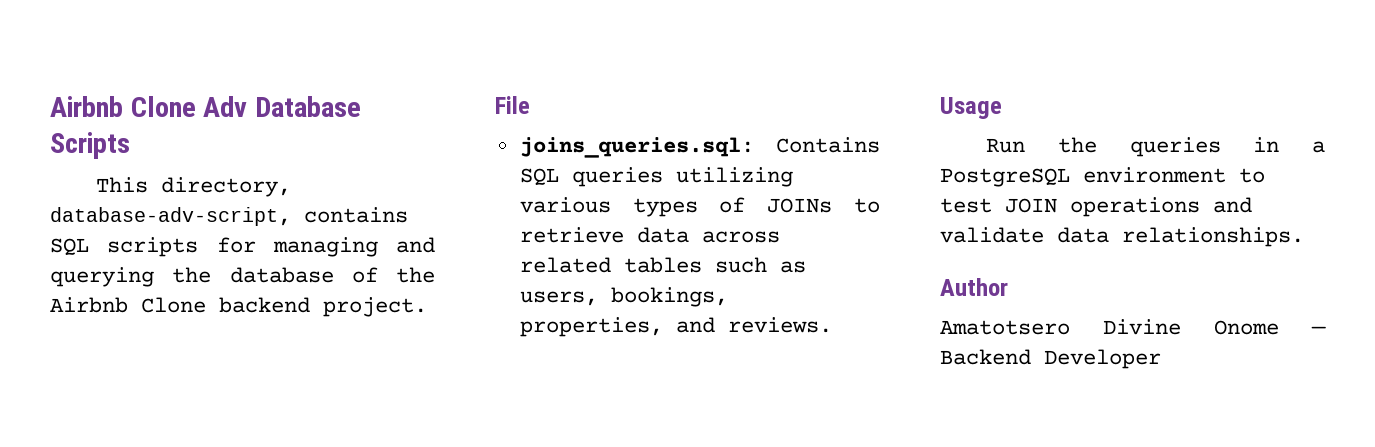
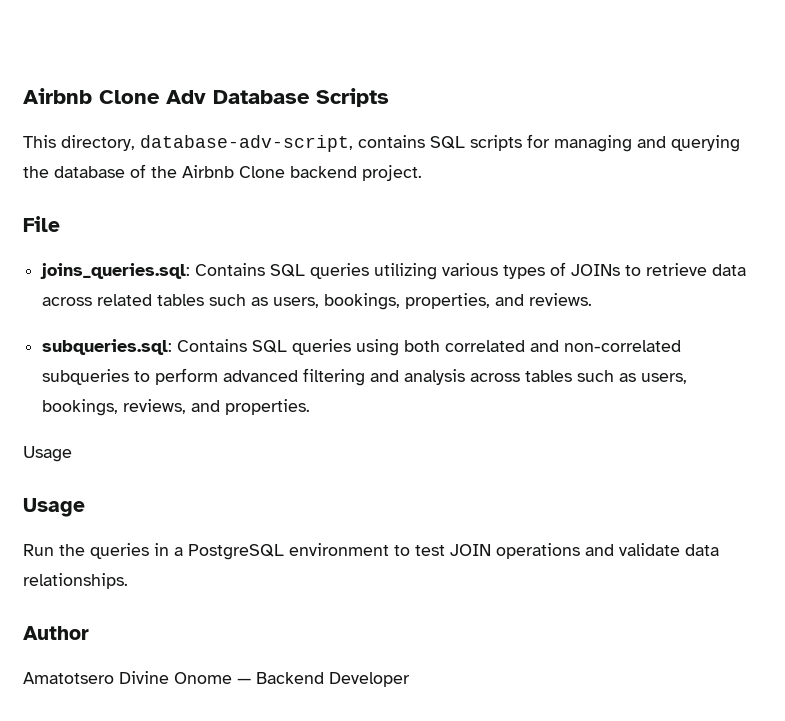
(832, 325) none -> [42,339,682,356] [42,368,688,386] [42,399,311,416] [23,446,72,462] // subqueries.sql: Contains SQL queries using both correlated and non-correlated subqueries to perform advanced filtering and analysis across tables such as users, bookings, reviews, and properties. // Usage

